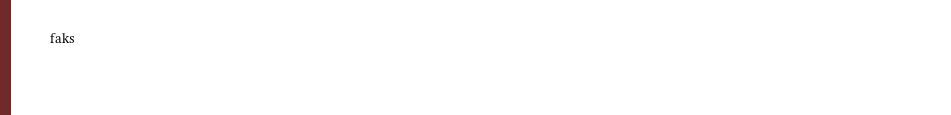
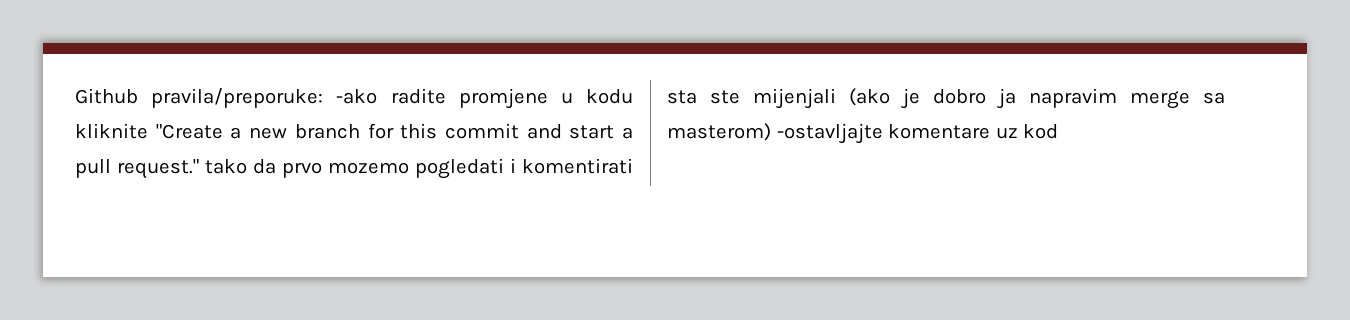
[50,33,75,43] faks -> [75,88,633,109] [75,123,633,139] [75,158,633,179] [667,88,1225,109] [667,123,1059,144] Github pravila/preporuke: -ako radite promjene u kodu kliknite "Create a new branch for this commit and start a pull request." tako da prvo mozemo pogledati i komentirati sta ste mijenjali (ako je dobro ja napravim merge sa masterom) -ostavljajte komentare uz kod

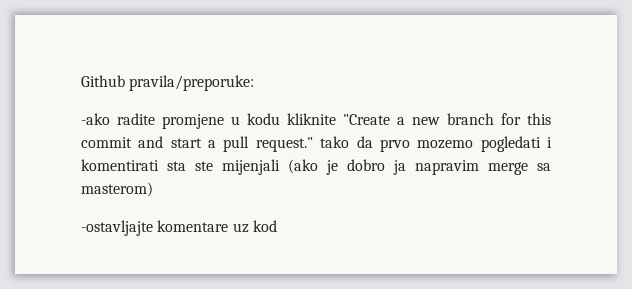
(324, 98) none -> (255, 83) //
(771, 132) none -> (153, 189) //

